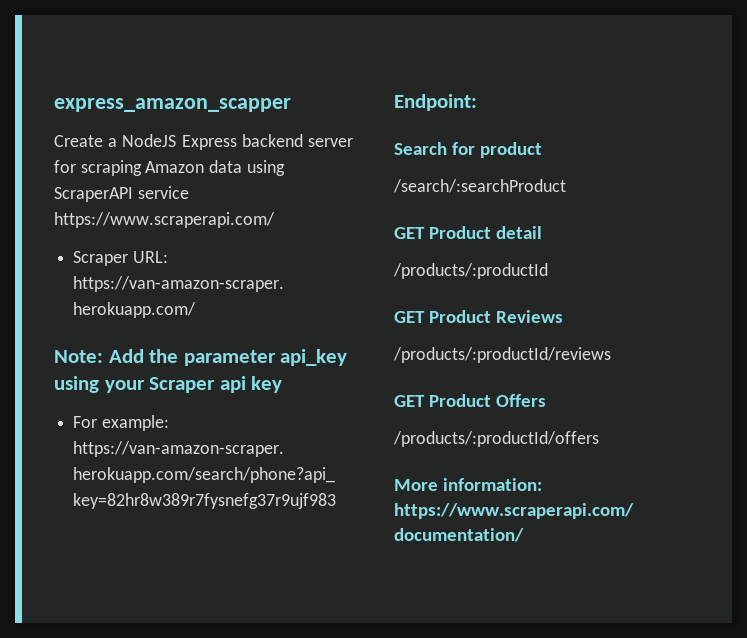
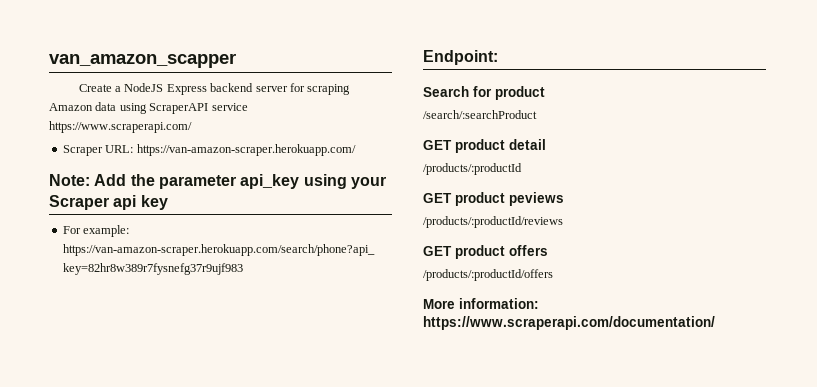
[54,98,291,112] express_amazon_scapper -> [49,53,236,68] van_amazon_scapper
[429,226,492,239] Product -> [455,139,505,153] product
[429,310,564,323] Product Reviews -> [455,192,564,206] product peviews
[429,394,547,407] Product Offers -> [455,245,548,259] product offers

